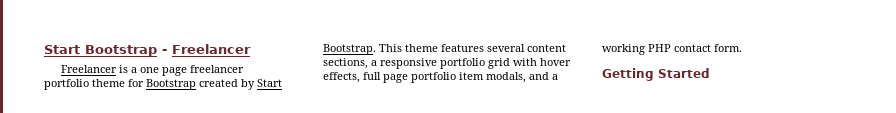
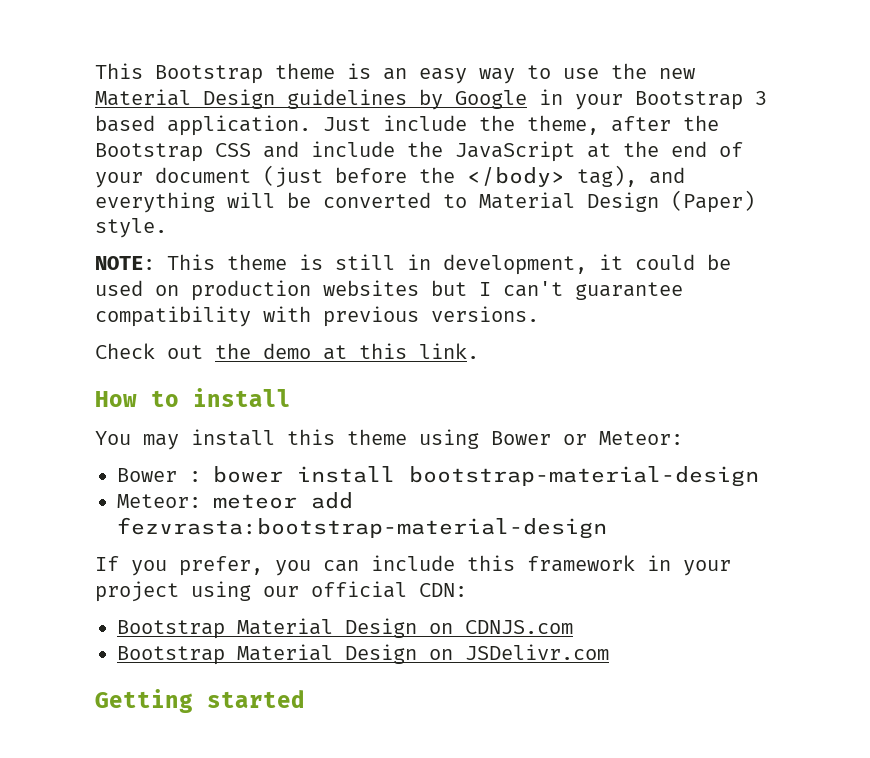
[44,44,251,57] [61,65,245,76] [44,79,282,90] [323,44,566,55] [323,58,571,69] [323,72,558,83] [602,44,742,55] Start Bootstrap - Freelancer // Freelancer is a one page freelancer portfolio theme for Bootstrap created by Start Bootstrap. This theme features several content sections, a responsive portfolio grid with hover effects, full page portfolio item modals, and a working PHP contact form. -> [95,63,695,84] [95,89,767,110] [95,115,719,136] [95,141,743,162] [95,165,685,188] [95,190,755,213] [95,218,167,238] [95,254,731,275] [95,280,683,301] [95,306,539,327] [95,343,479,360] [95,388,291,407] [95,429,683,450] [117,466,759,487] [117,492,353,509] [117,517,607,539] [95,555,731,576] [95,581,467,602] [117,618,573,639] [117,644,609,665] This Bootstrap theme is an easy way to use the new Material Design guidelines by Google in your Bootstrap 3 based application. Just include the theme, after the Bootstrap CSS and include the JavaScript at the end of your document (just before the </body> tag), and everything will be converted to Material Design (Paper) style. // NOTE: This theme is still in development, it could be used on production websites but I can't guarantee compatibility with previous versions. // Check out the demo at this link. // How to install // You may install this theme using Bower or Meteor: // Bower : bower install bootstrap-material-design // Meteor: meteor add fezvrasta:bootstrap-material-design // If you prefer, you can include this framework in your project using our official CDN: // Bootstrap Material Design on CDNJS.com // Bootstrap Material Design on JSDelivr.com
[658,68,710,78] Started -> [207,690,305,708] started

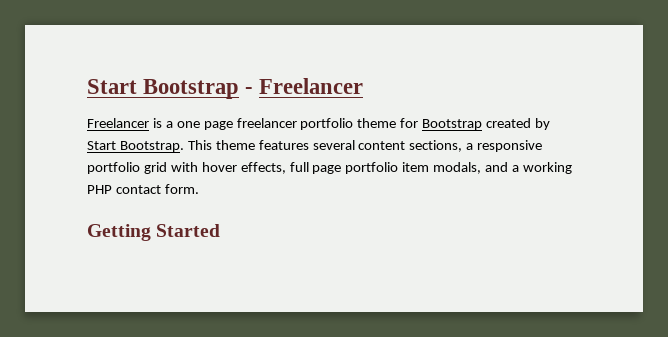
[95,63,695,84] [95,89,767,110] [95,115,719,136] [95,141,743,162] [95,165,685,188] [95,190,755,213] [95,218,167,238] [95,254,731,275] [95,280,683,301] [95,306,539,327] [95,343,479,360] [95,388,291,407] [95,429,683,450] [117,466,759,487] [117,492,353,509] [117,517,607,539] [95,555,731,576] [95,581,467,602] [117,618,573,639] [117,644,609,665] This Bootstrap theme is an easy way to use the new Material Design guidelines by Google in your Bootstrap 3 based application. Just include the theme, after the Bootstrap CSS and include the JavaScript at the end of your document (just before the </body> tag), and everything will be converted to Material Design (Paper) style. // NOTE: This theme is still in development, it could be used on production websites but I can't guarantee compatibility with previous versions. // Check out the demo at this link. // How to install // You may install this theme using Bower or Meteor: // Bower : bower install bootstrap-material-design // Meteor: meteor add fezvrasta:bootstrap-material-design // If you prefer, you can include this framework in your project using our official CDN: // Bootstrap Material Design on CDNJS.com // Bootstrap Material Design on JSDelivr.com -> [87,78,364,99] [87,118,551,130] [87,140,543,152] [87,162,572,174] [87,184,199,194] Start Bootstrap - Freelancer // Freelancer is a one page freelancer portfolio theme for Bootstrap created by Start Bootstrap. This theme features several content sections, a responsive portfolio grid with hover effects, full page portfolio item modals, and a working PHP contact form.
[207,690,305,708] started -> [156,224,221,237] Started

